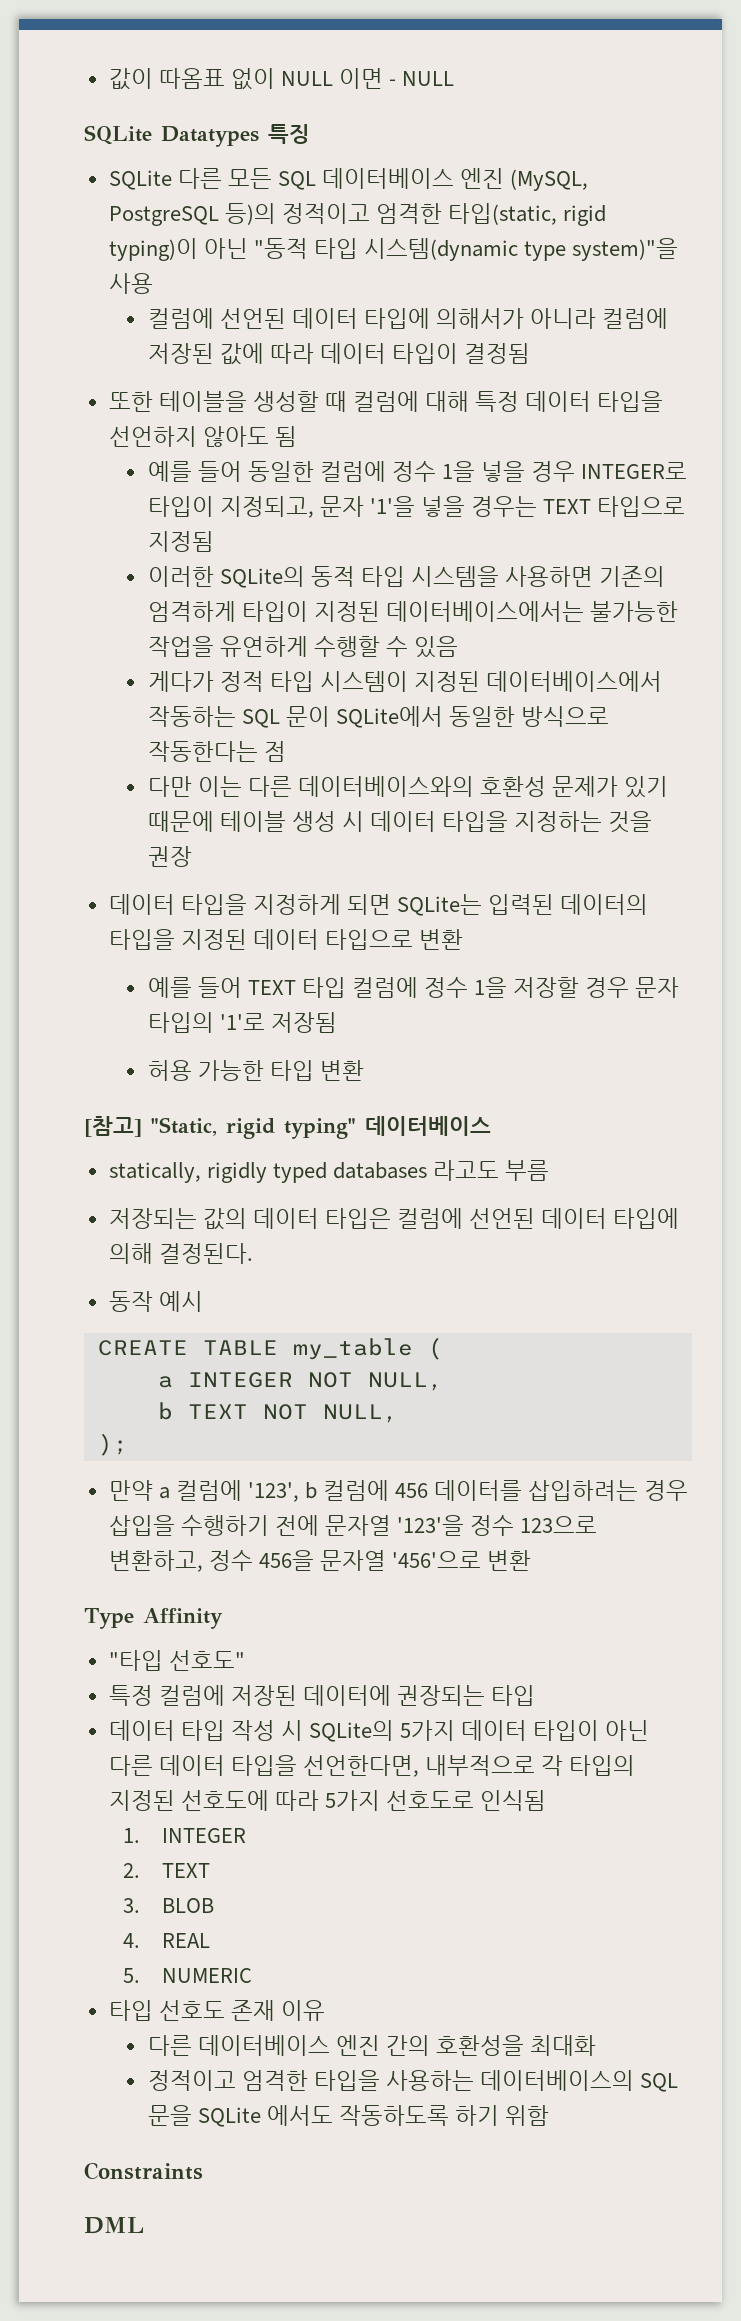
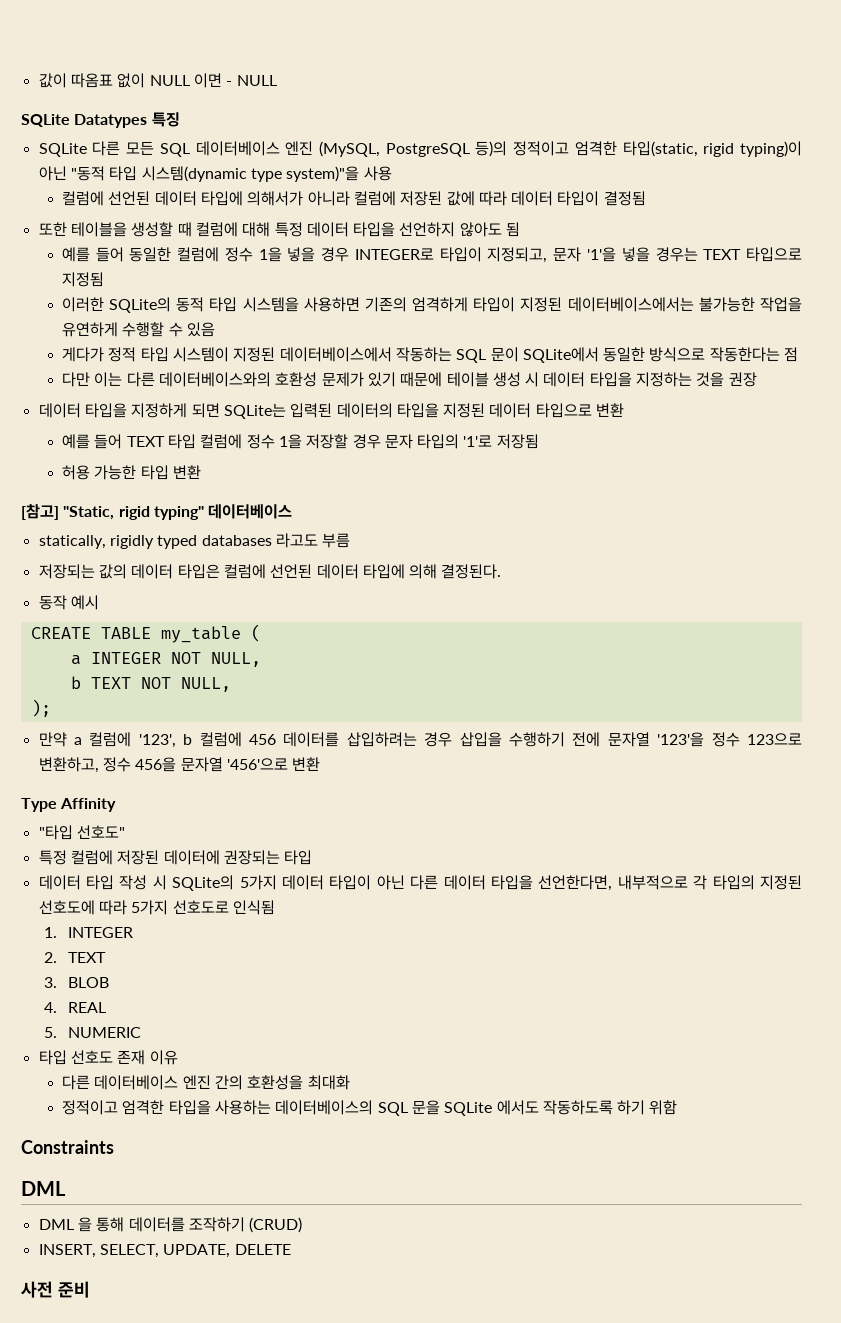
(144, 2225) none -> [38,1217,303,1233] [38,1244,291,1258] [21,1281,90,1298] // DML 을 통해 데이터를 조작하기 (CRUD) // INSERT, SELECT, UPDATE, DELETE // 사전 준비

